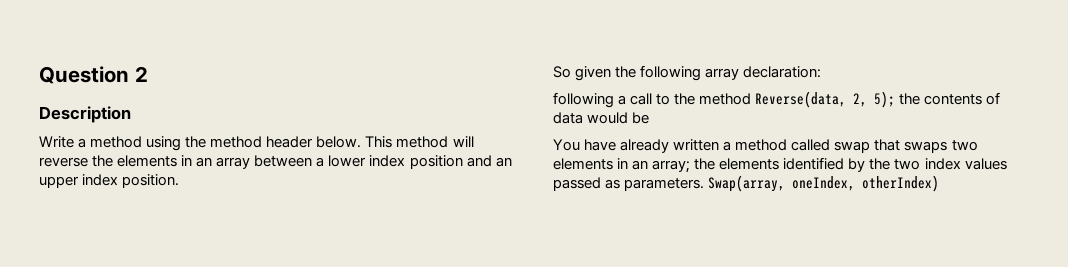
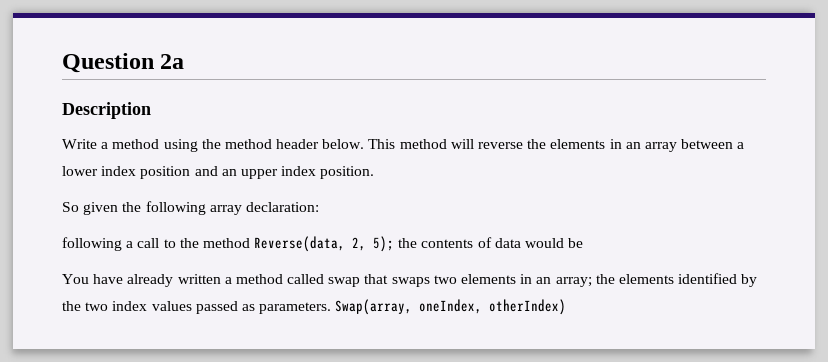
[134,66,148,82] 2 -> [160,54,185,69] 2a

